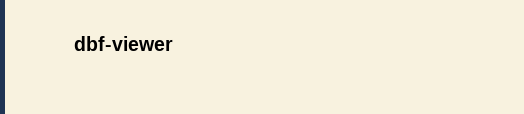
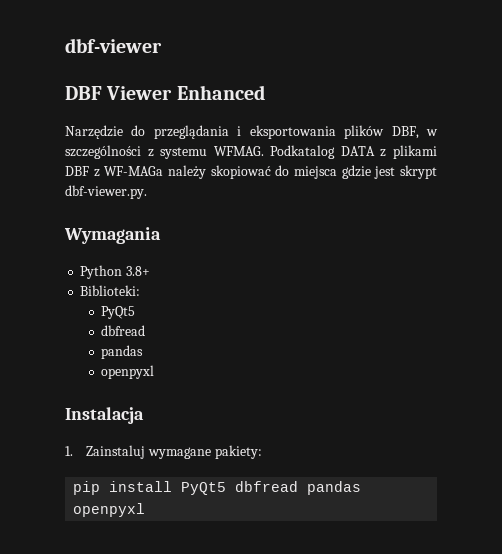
(173, 43) none -> [65,85,265,100] [65,125,439,139] [65,145,437,159] [65,165,438,179] [65,185,147,199] [64,227,161,244] [80,265,151,279] [80,285,141,296] [101,306,136,319] [101,325,146,336] [101,345,144,359] [101,365,155,379] [65,407,144,424] [65,445,262,459] [73,481,362,495] [73,503,146,517] // DBF Viewer Enhanced // Narzędzie do przeglądania i eksportowania plików DBF, w szczególności z systemu WFMAG. Podkatalog DATA z plikami DBF z WF-MAGa należy skopiować do miejsca gdzie jest skrypt dbf-viewer.py. // Wymagania // Python 3.8+ // Biblioteki: // PyQt5 // dbfread // pandas // openpyxl // Instalacja // 1. Zainstaluj wymagane pakiety: // pip install PyQt5 dbfread pandas openpyxl

